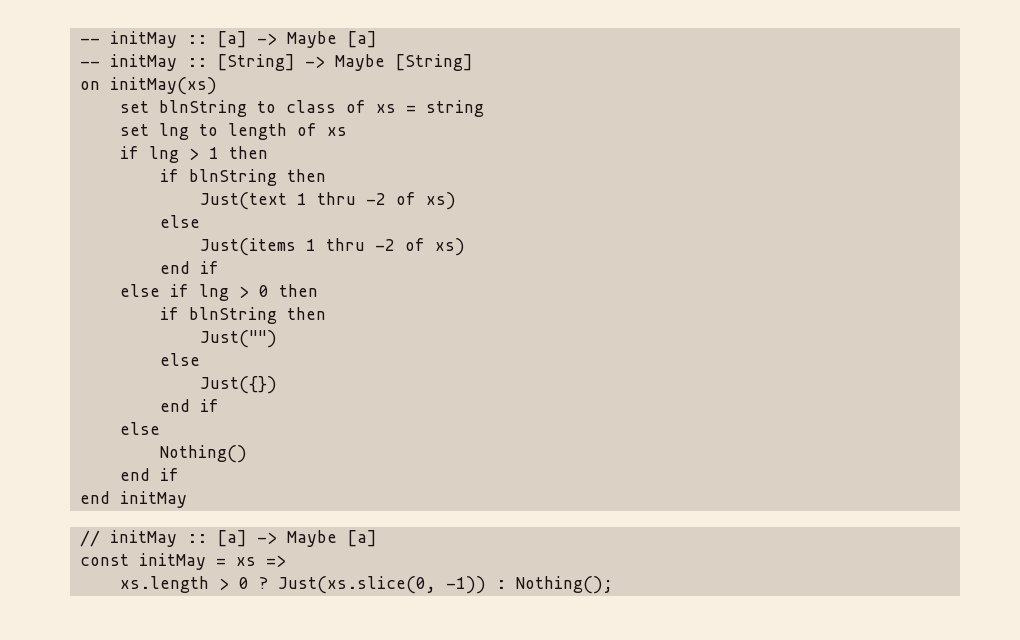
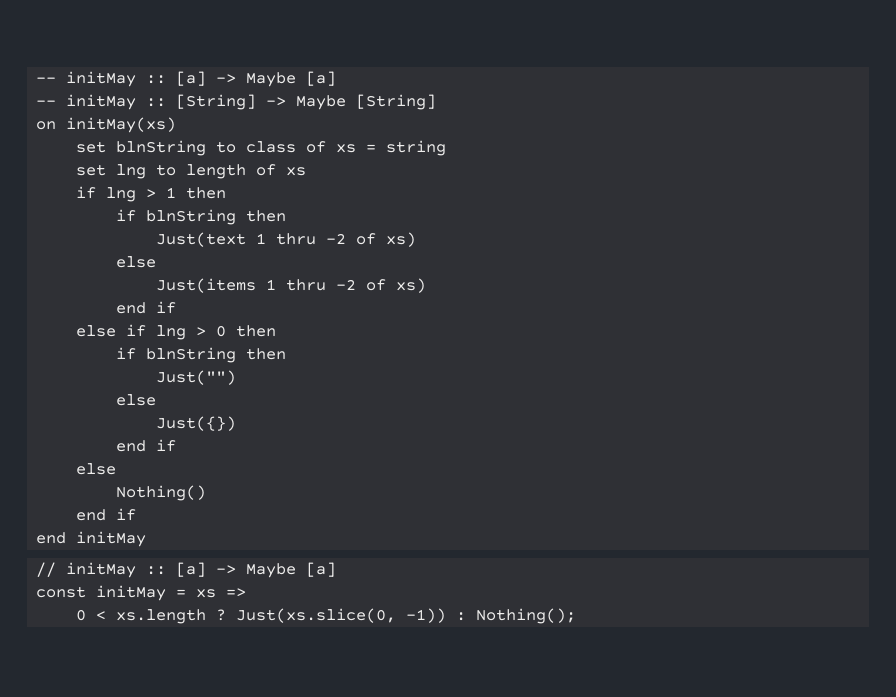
[119,576,249,593] xs.length > 0 -> [75,609,206,624] 0 < xs.length

